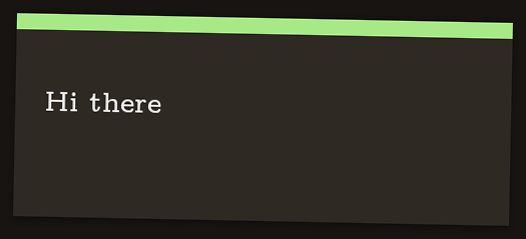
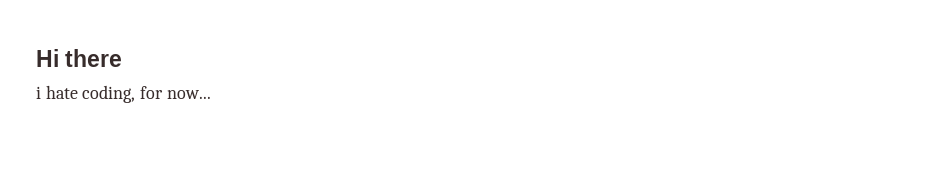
(162, 102) none -> [36,85,211,103] // i hate coding, for now...

